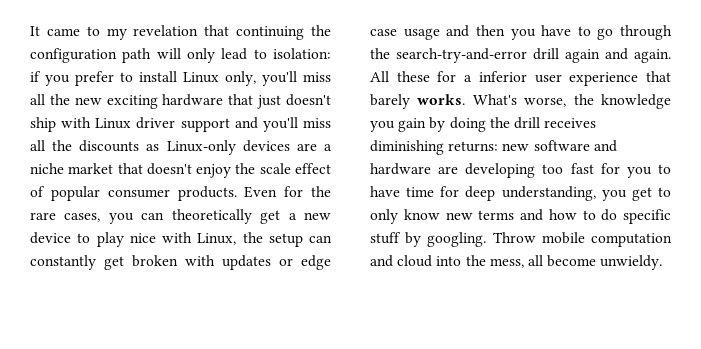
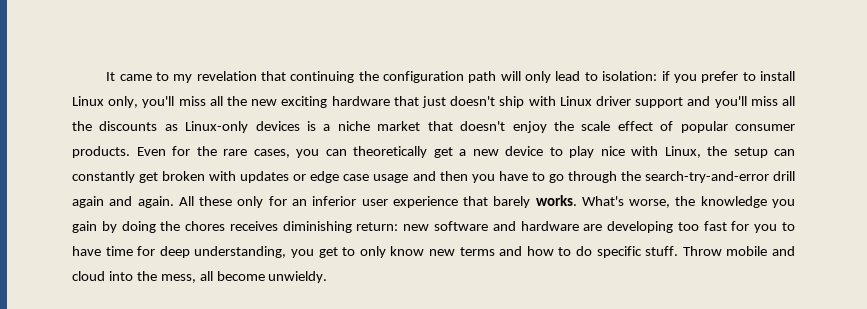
[296,143,317,151] are -> [307,121,317,131] is
[437,71,473,82] for a -> [237,196,307,208] only for an
[513,117,540,129] drill -> [185,221,226,231] chores
[448,141,499,152] returns: -> [356,222,399,231] return:
[370,232,487,247] stuff by googling. -> [645,246,679,256] stuff.
[591,233,672,247] computation -> (768, 251) none

